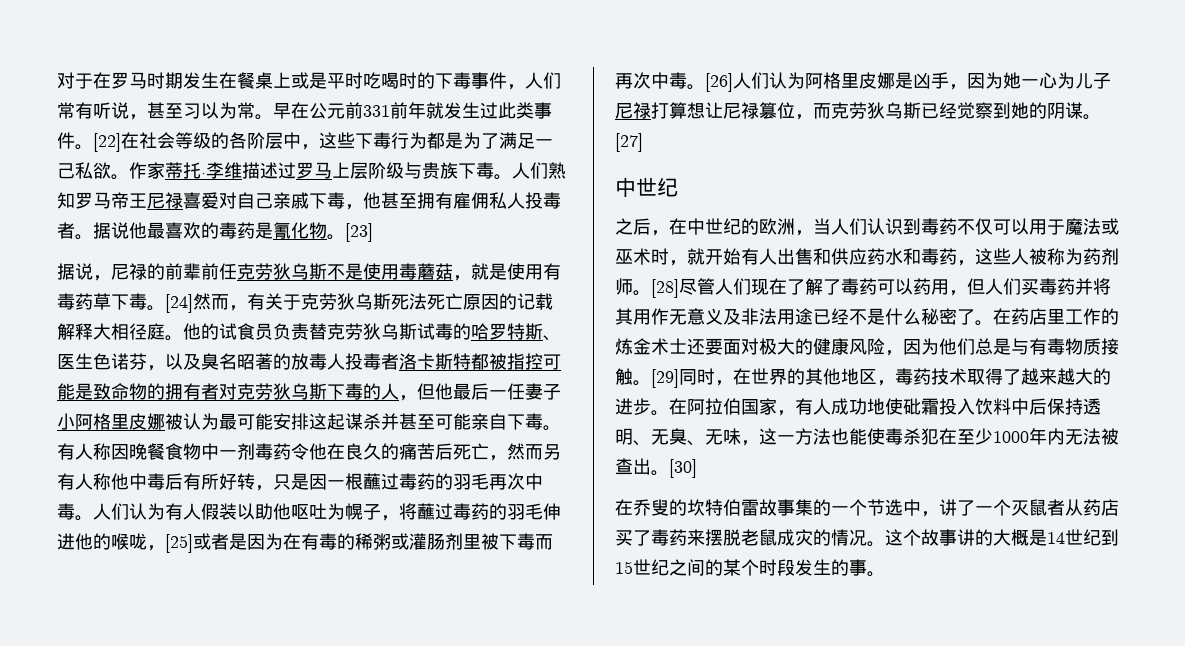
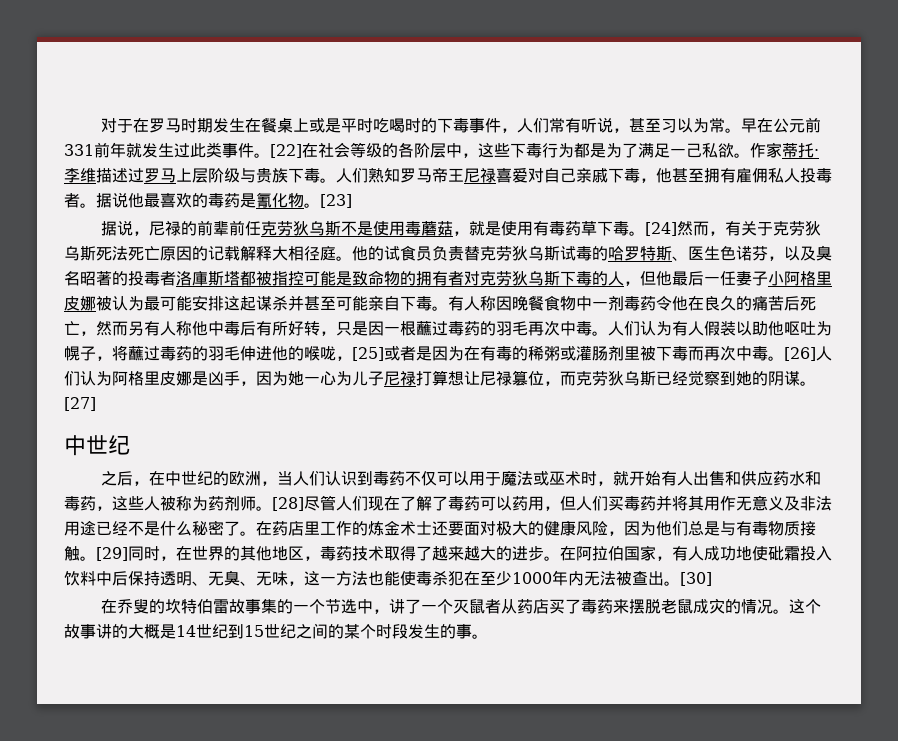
[291,353,345,370] 放毒人 -> (128, 278) none
[417,353,471,370] 卡斯特 -> [192,271,240,286] 庫斯塔

